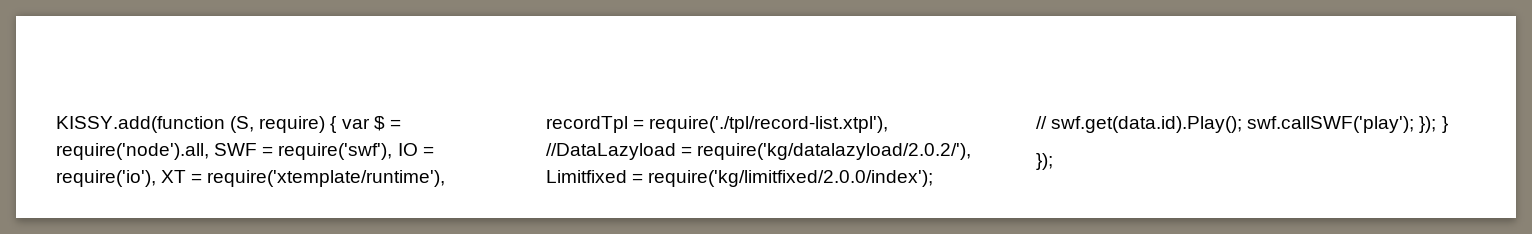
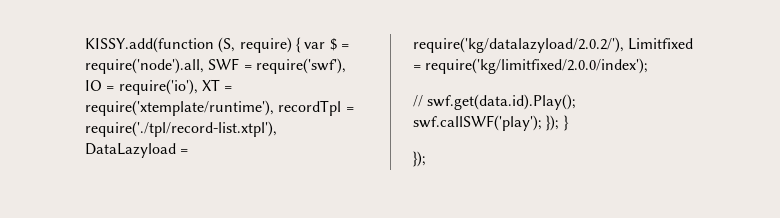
[546,143,676,160] //DataLazyload -> [85,143,176,158] DataLazyload

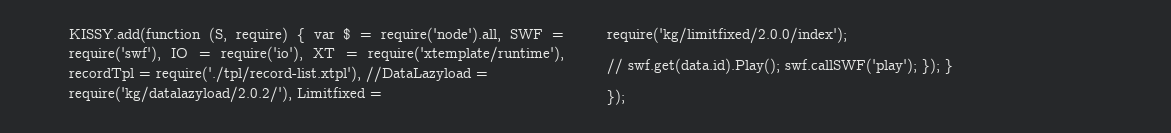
[85,143,176,158] DataLazyload -> [366,66,472,83] //DataLazyload

